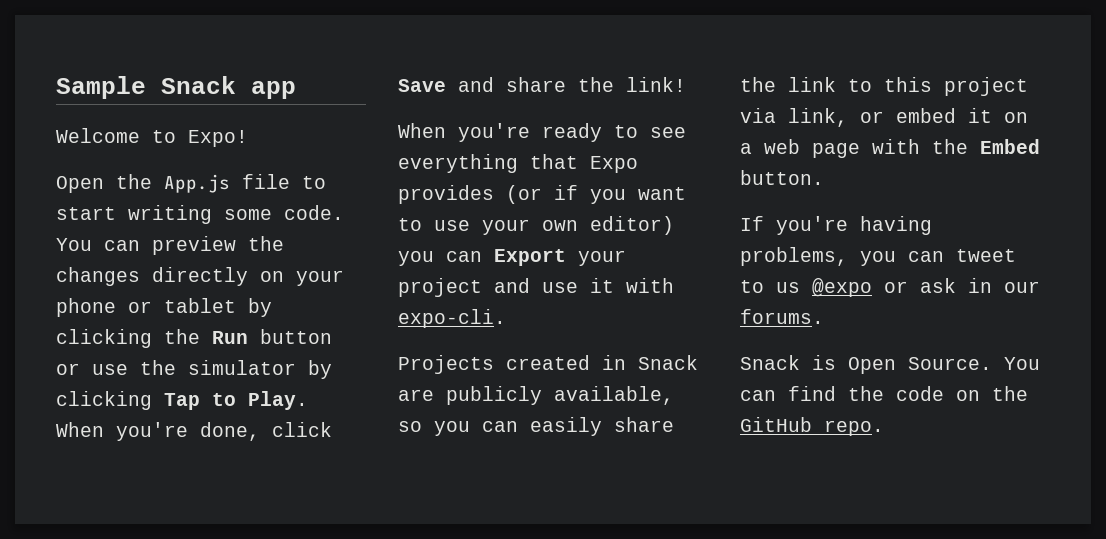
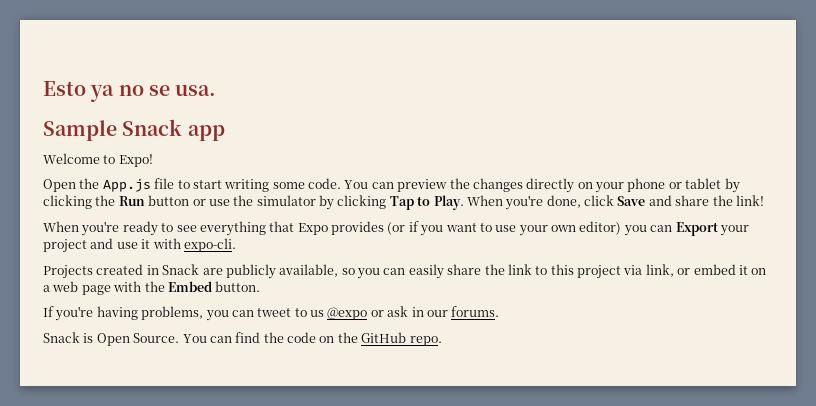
(56, 87) none -> [43,81,217,102] Esto ya no se usa. //

